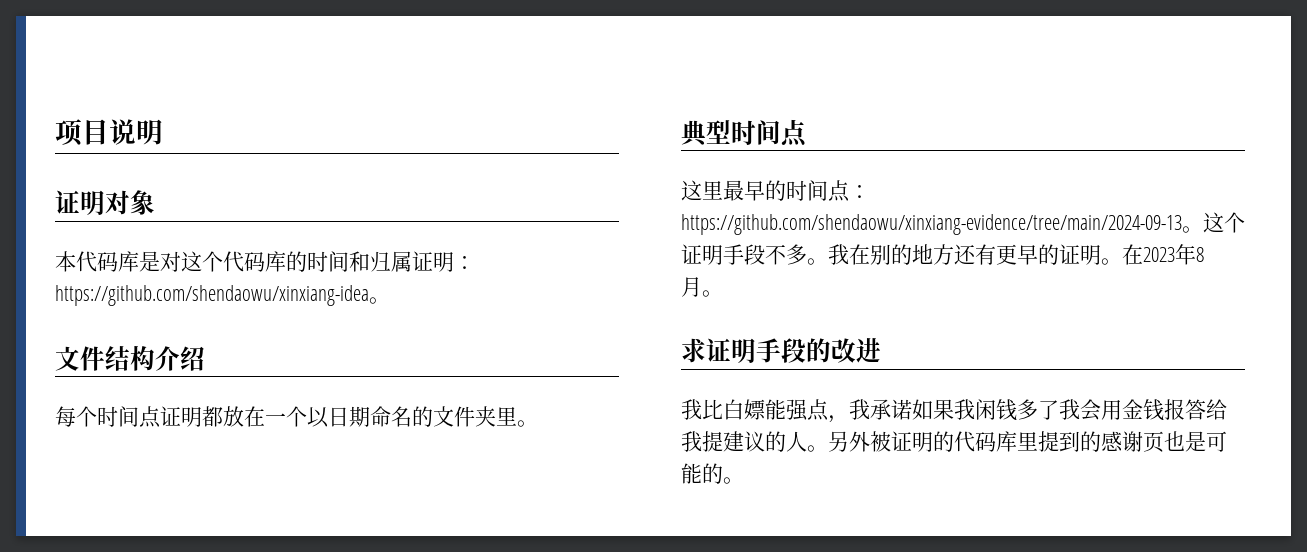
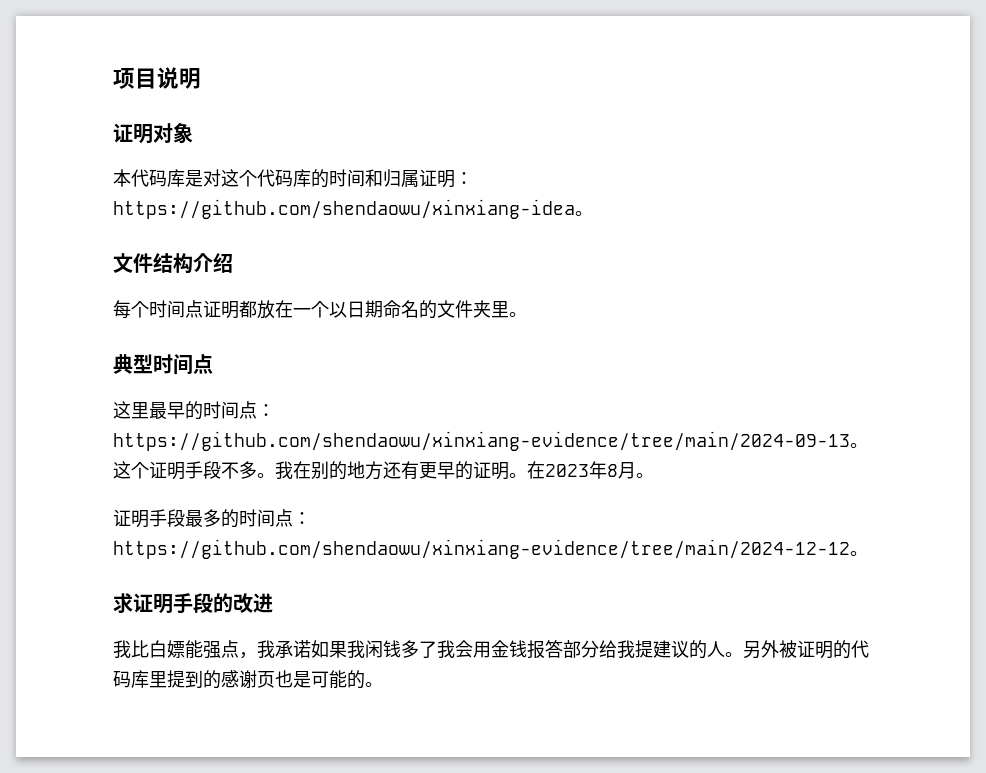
(723, 293) none -> [113,509,311,528] [113,539,868,559] // 证明手段最多的时间点：https://github.com/shendaowu/xinxiang-evidence/tree/main/2024-12-12。
(1206, 409) none -> [563,640,599,658] 部分

